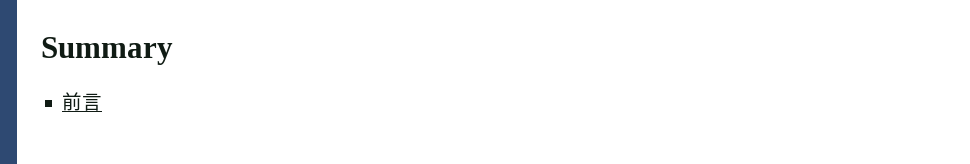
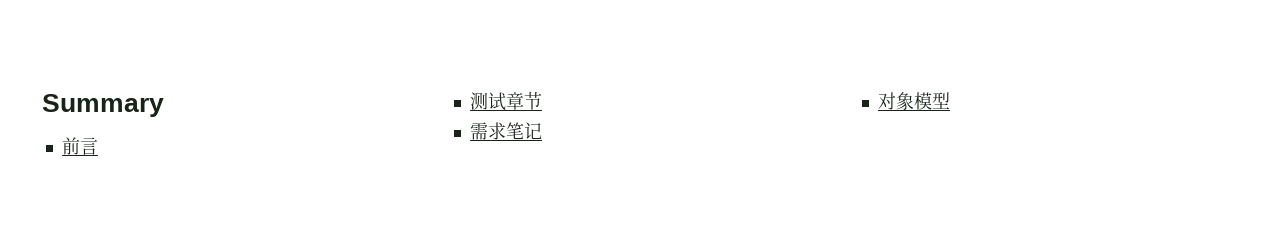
(103, 102) none -> [469,92,542,111] [469,122,542,140] [877,92,950,110] // 测试章节 // 需求笔记 // 对象模型

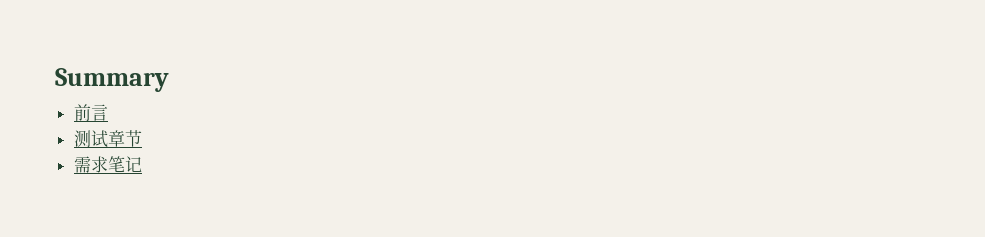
[877,92,950,110] // 对象模型 -> (142, 164) none

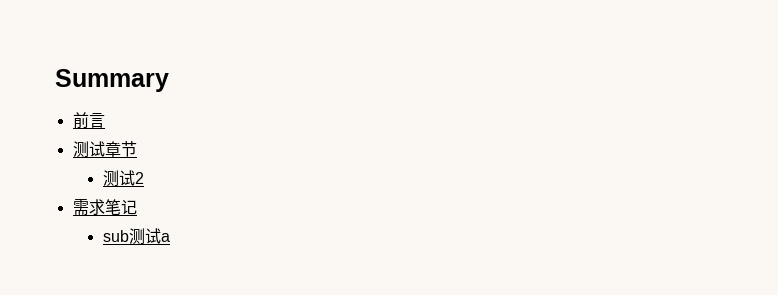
(142, 138) none -> [102,170,144,187] // 测试2
(142, 164) none -> [102,228,170,245] // sub测试a

